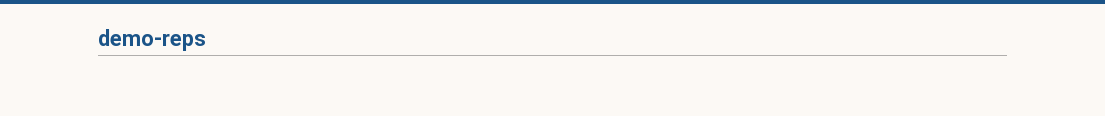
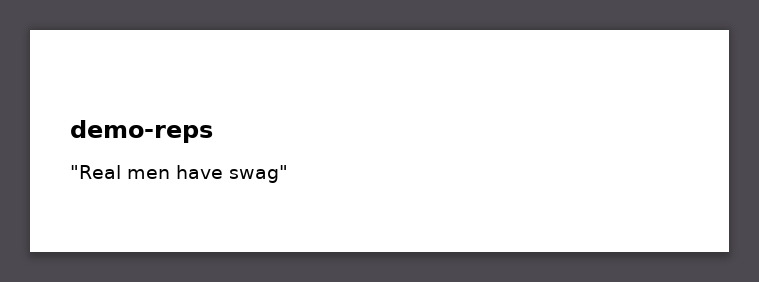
(206, 40) none -> [70,165,288,183] // "Real men have swag"

